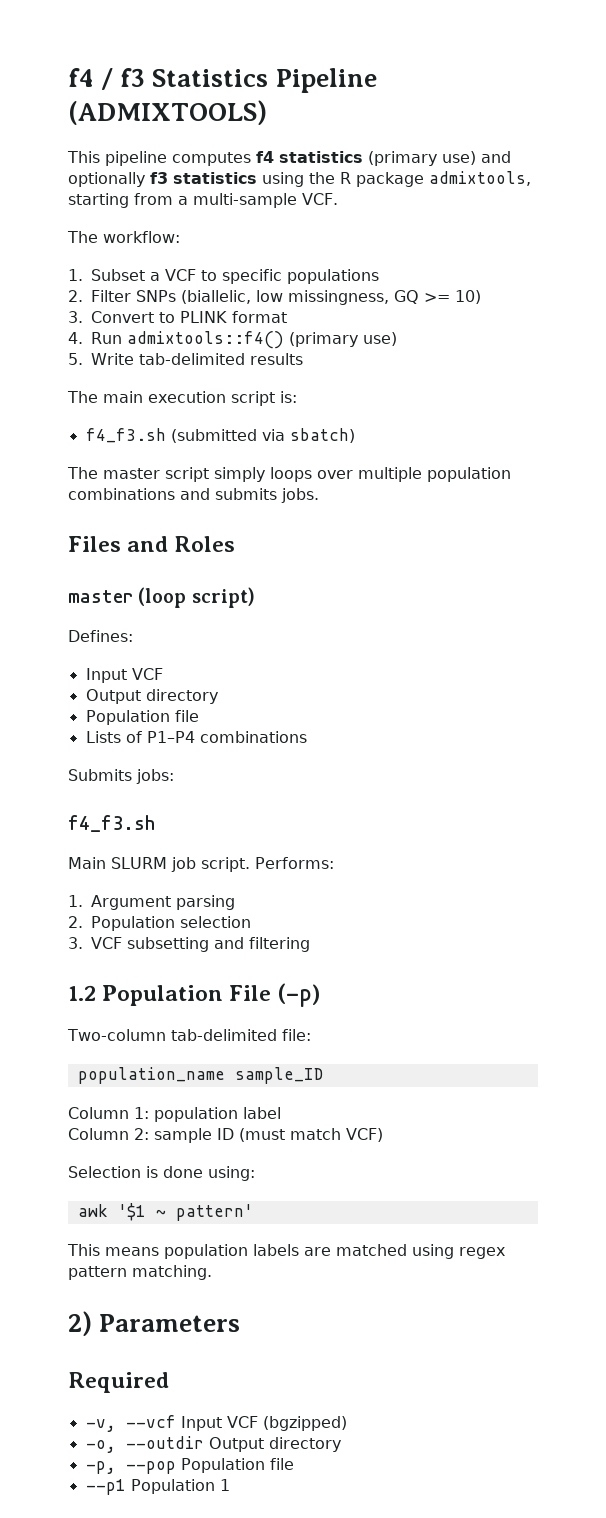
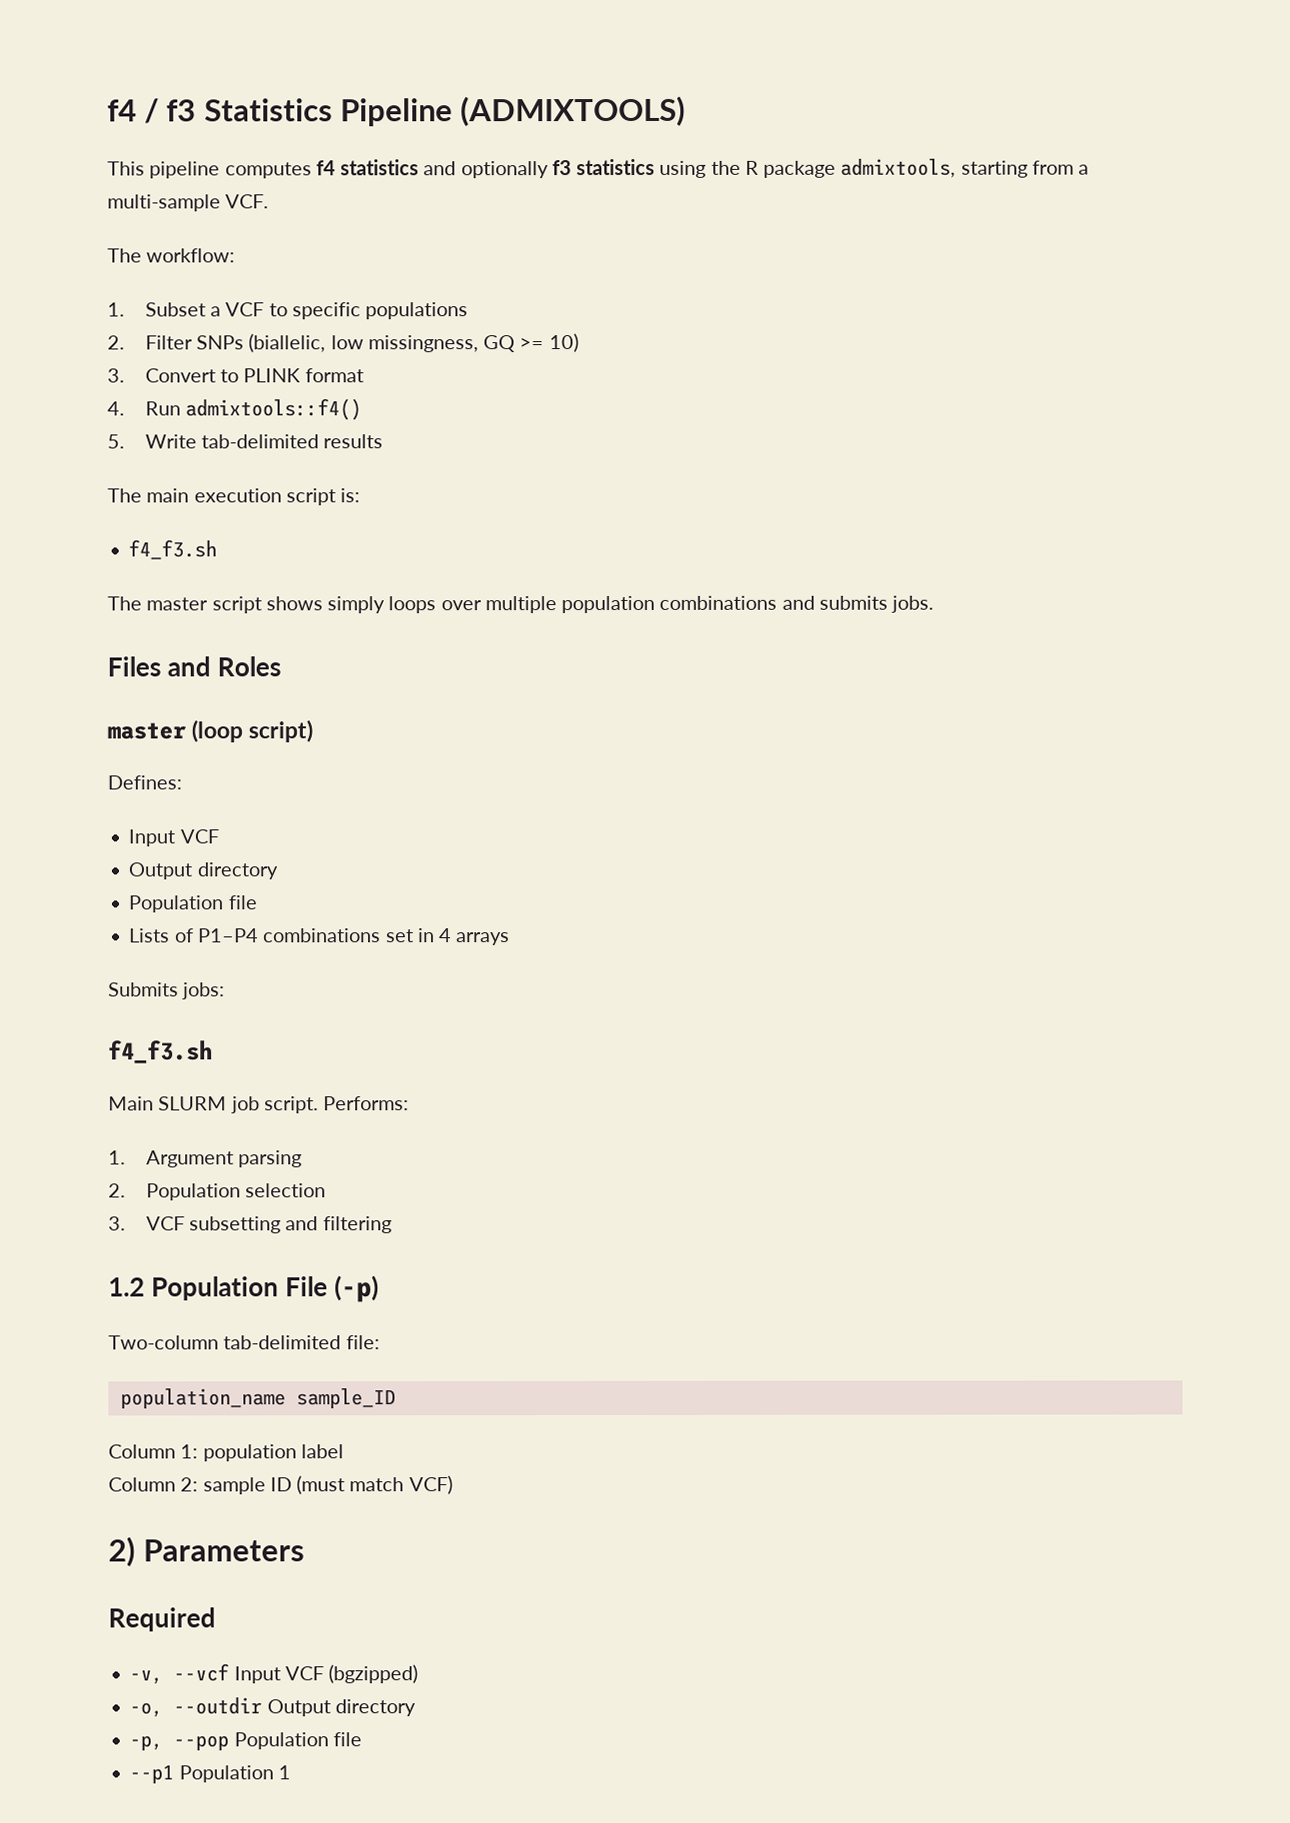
[368,151,476,166] (primary use) -> (420, 167) none
[289,332,397,347] (primary use) -> (363, 409) none
[170,428,355,443] (submitted via sbatch) -> (218, 549) none
(209, 474) none -> [265,596,323,611] shows
(307, 737) none -> [385,928,511,946] set in 4 arrays
[68,1166,255,1181] [77,1203,253,1221] [67,1244,505,1259] [68,1265,212,1280] // Selection is done using: // awk '$1 ~ pattern' // This means population labels are matched using regex pattern matching. -> (453, 1485) none

